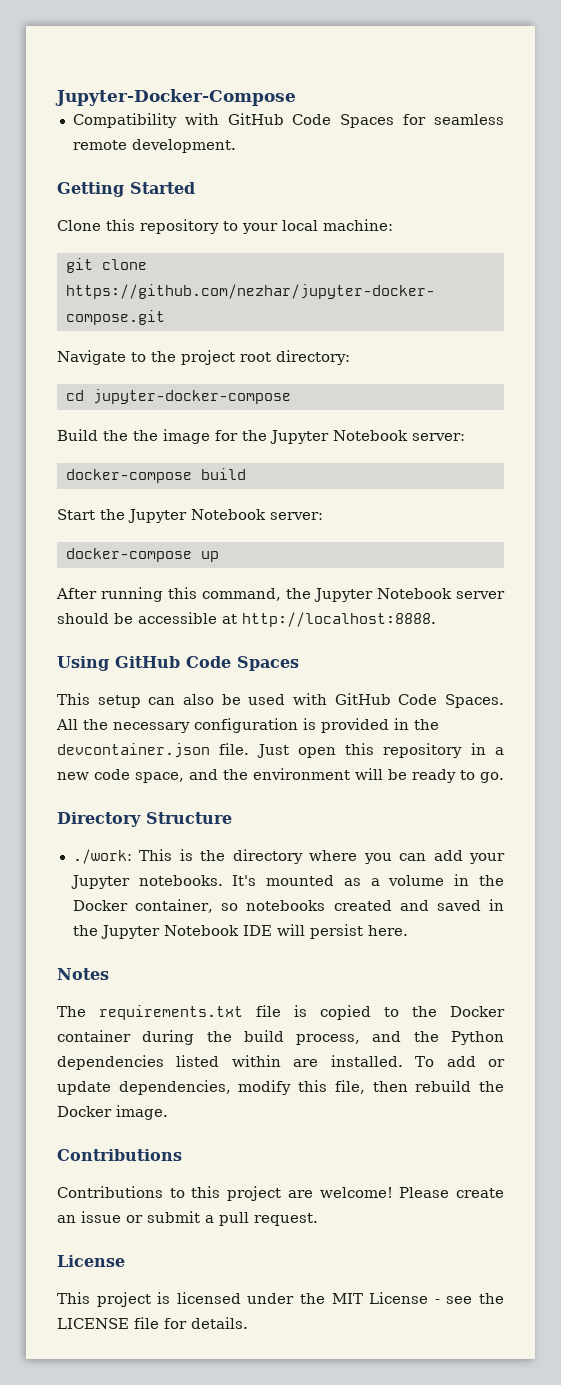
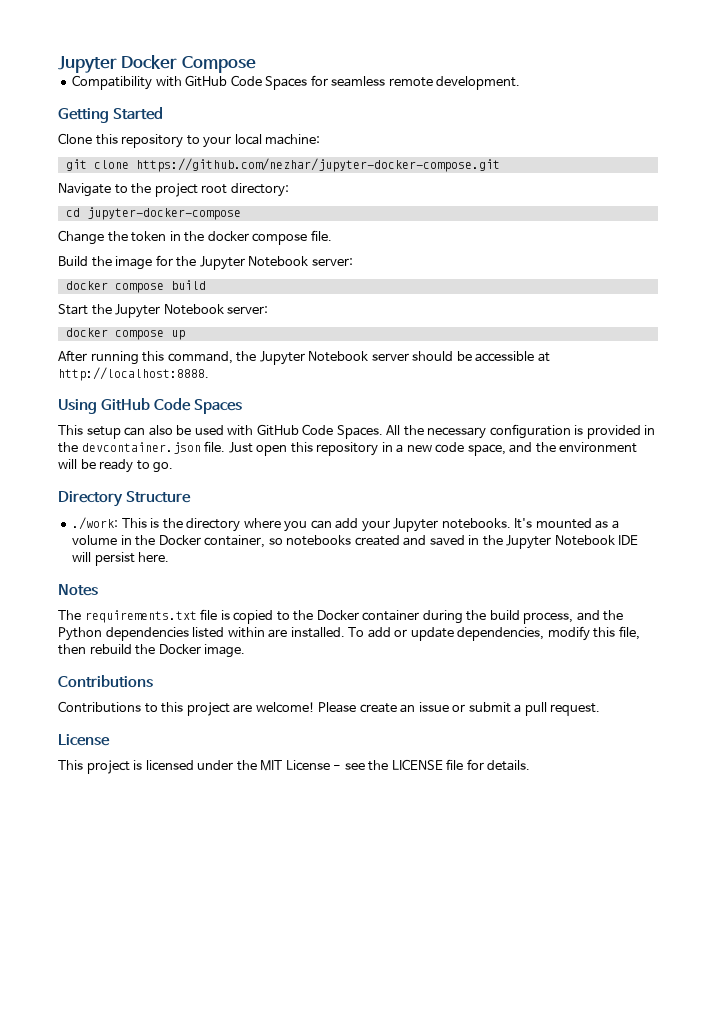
[55,89,296,106] Jupyter-Docker-Compose -> [58,55,256,73] Jupyter Docker Compose
(291, 396) none -> [58,230,332,245] // Change the token in the docker compose file.
[133,430,158,441] the -> (112, 261) none
[65,469,192,483] docker-compose -> [65,281,164,293] docker compose
[65,548,192,562] docker-compose -> [65,328,164,340] docker compose

